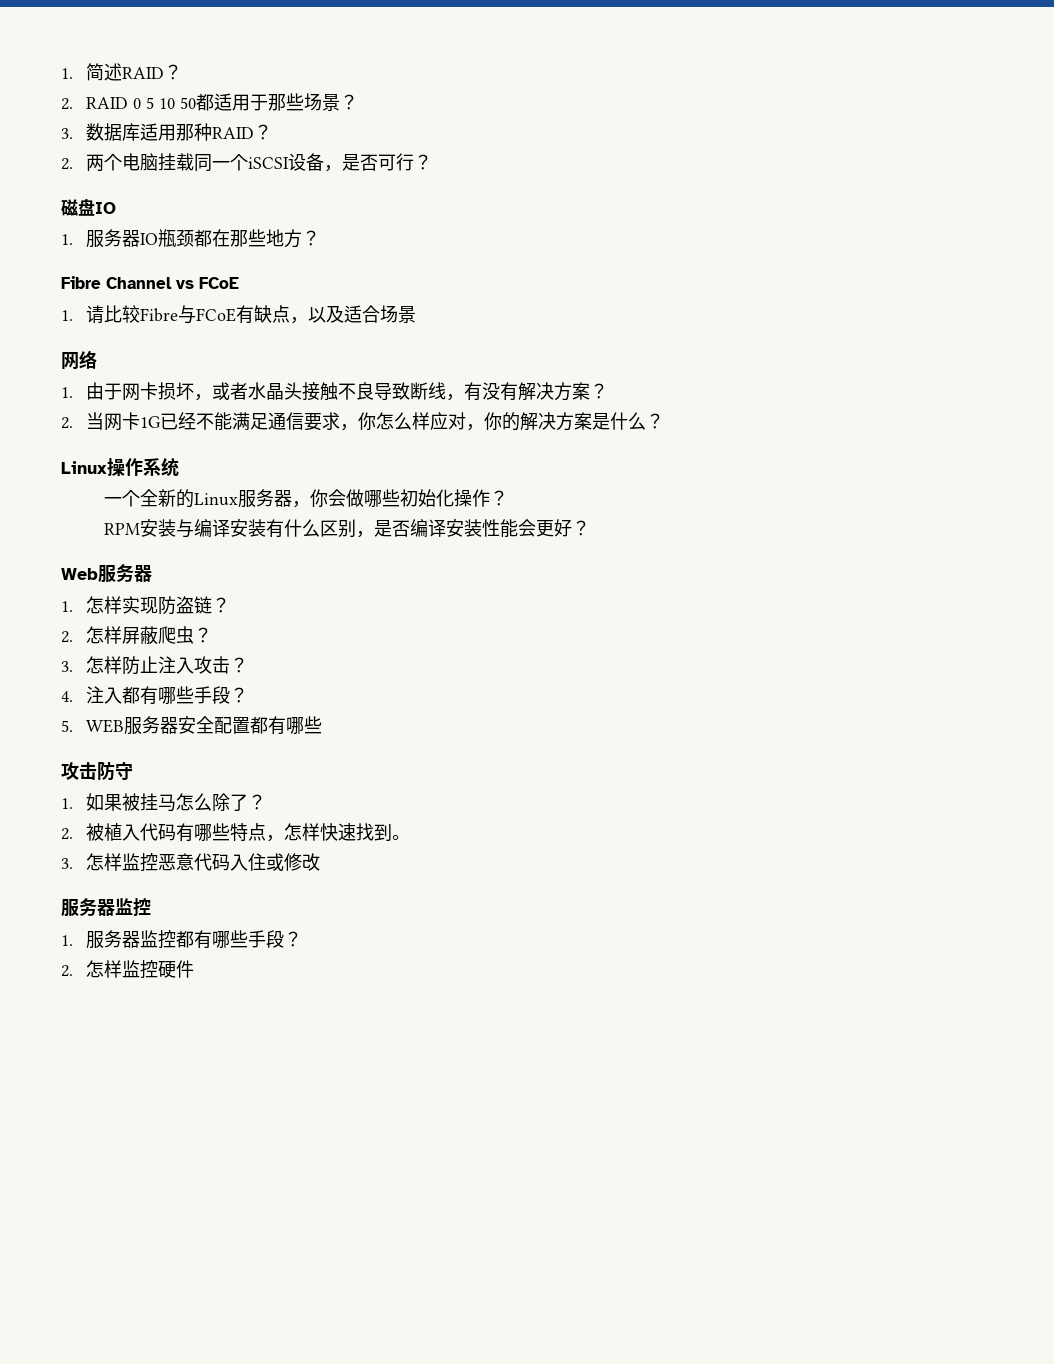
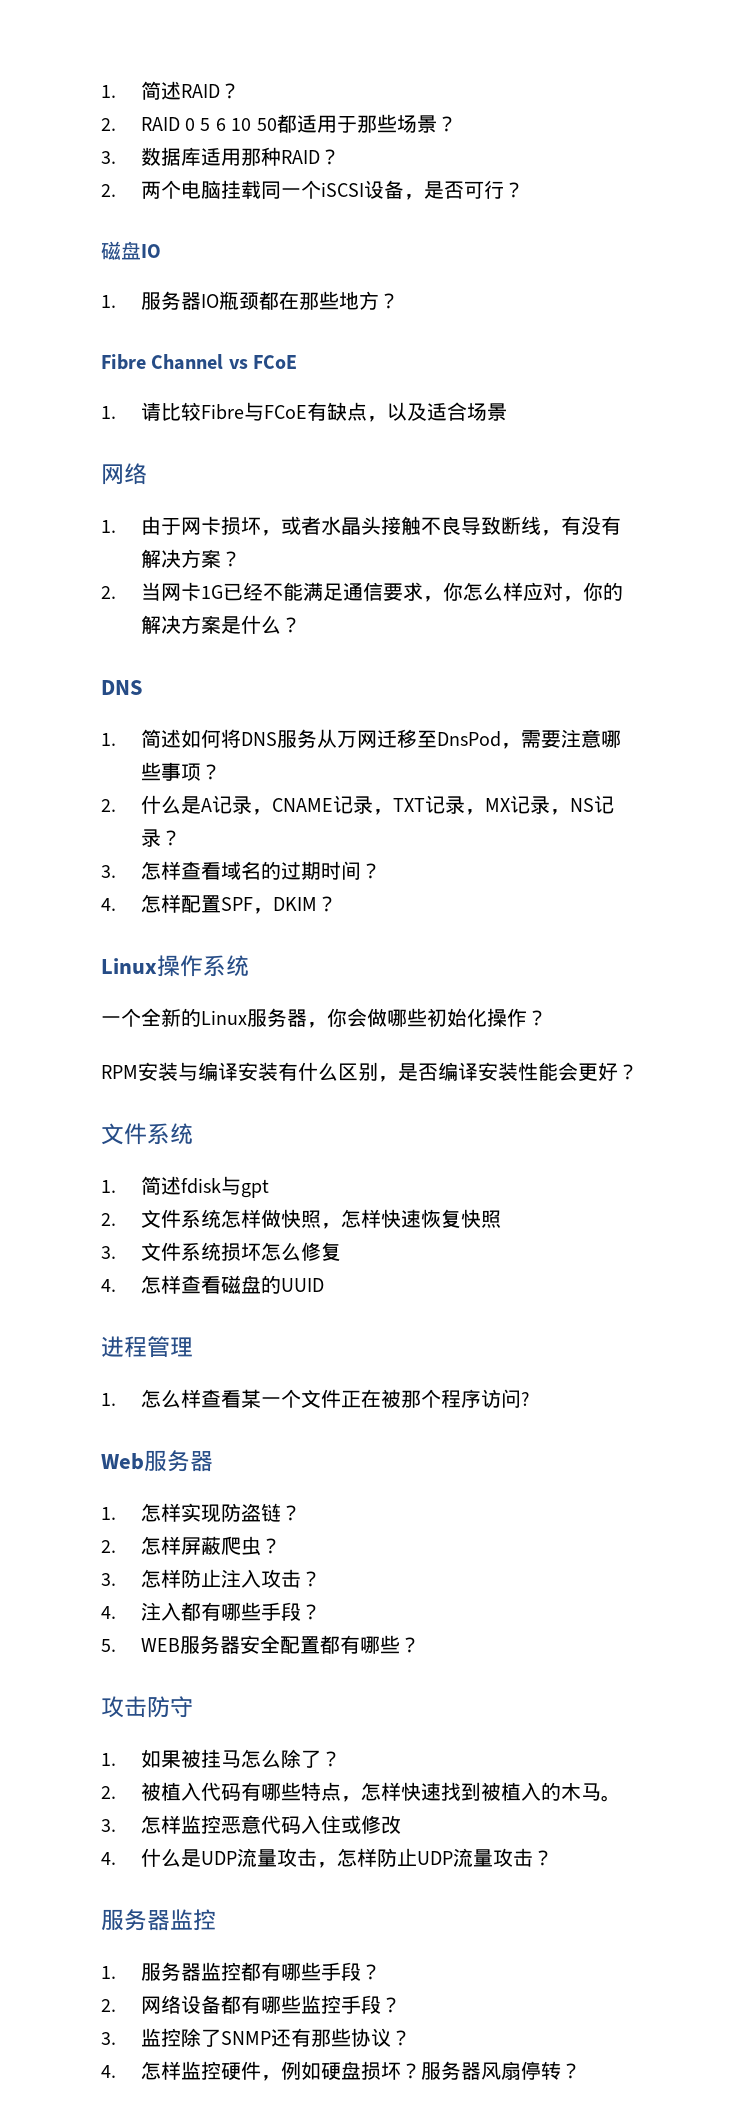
(154, 103) none -> [215,118,226,131] 6
(664, 421) none -> [101,680,143,695] [101,729,621,749] [140,762,221,781] [101,795,614,815] [140,829,181,847] [101,861,381,880] [101,894,337,914] // DNS // 1.简述如何将DNS服务从万网迁移至DnsPod，需要注意哪些事项？ // 2.什么是A记录，CNAME记录，TXT记录，MX记录，NS记录？ // 3.怎样查看域名的过期时间？ // 4.怎样配置SPF，DKIM？
(591, 528) none -> [101,1123,193,1145] [101,1176,269,1198] [101,1209,501,1229] [101,1242,341,1261] [101,1275,324,1294] [101,1336,193,1358] [101,1389,530,1408] // 文件系统 // 1.简述fdisk与gpt // 2.文件系统怎样做快照，怎样快速恢复快照 // 3.文件系统损坏怎么修复 // 4.怎样查看磁盘的UUID // 进程管理 // 1.怎么样查看某一个文件正在被那个程序访问?
(322, 725) none -> [399,1637,420,1653] ？
(392, 832) none -> [480,1782,601,1801] 被植入的木马
(320, 862) none -> [101,1848,553,1868] // 4.什么是UDP流量攻击，怎样防止UDP流量攻击？
[85,960,194,979] 怎样监控硬件 -> [140,1995,401,2014] [101,2028,411,2047] [101,2061,581,2081] 网络设备都有哪些监控手段？ // 3.监控除了SNMP还有那些协议？ // 4.怎样监控硬件，例如硬盘损坏？服务器风扇停转？

